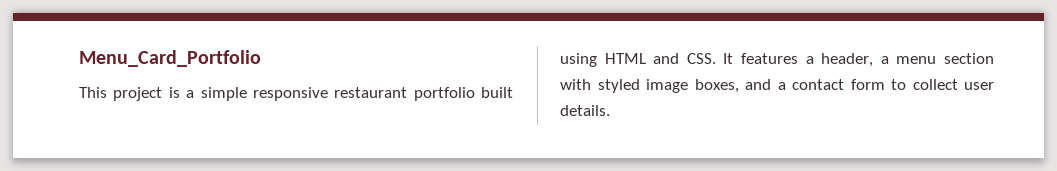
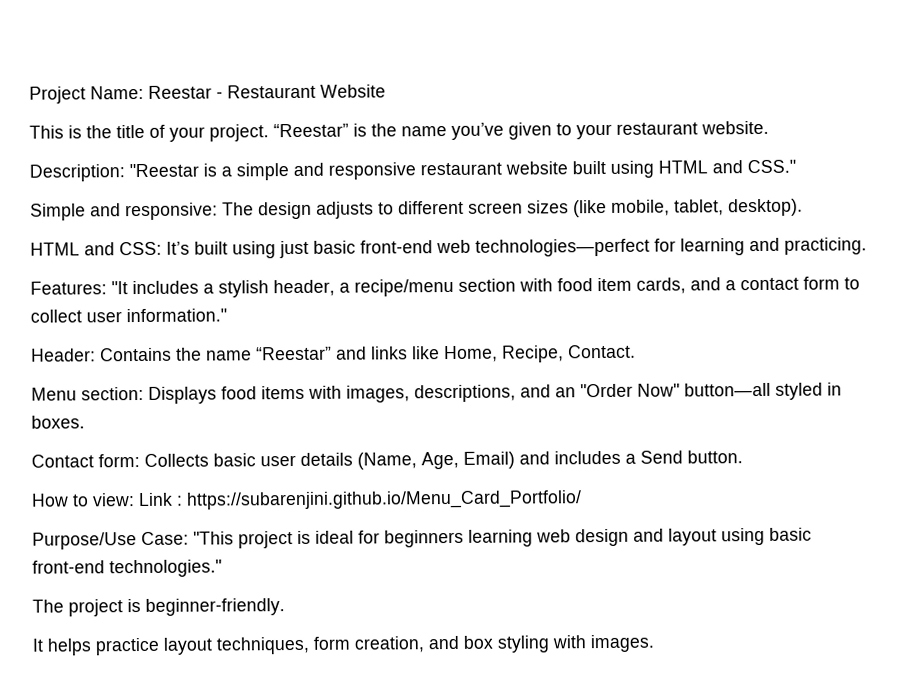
[79,50,261,67] [79,87,163,101] Menu_Card_Portfolio // This project -> [29,84,386,104] [29,120,769,142] [29,163,199,182] Project Name: Reestar - Restaurant Website // This is the title of your project. “Reestar” is the name you’ve given to your restaurant website. // Description: "Reestar
(247, 94) none -> [293,162,324,177] and
[413,87,475,101] portfolio -> [505,161,568,175] website
[686,53,814,64] CSS. It features a -> [747,159,796,174] [30,198,803,221] [30,237,867,259] [30,280,269,298] CSS." // Simple and responsive: The design adjusts to different screen sizes (like mobile, tablet, desktop). // HTML and CSS: It’s built using just basic front-end web technologies—perfect for learning and practicing. // Features: "It includes a stylish
[896,56,937,64] menu -> [354,278,454,297] recipe/menu
[597,79,739,93] styled image boxes, -> [557,277,686,294] food item cards,
[560,105,610,116] details. -> [126,308,227,323] [31,344,636,363] [31,382,842,404] [31,415,85,429] [31,450,743,470] [31,490,582,510] [32,527,812,550] [32,559,222,578] [32,598,285,617] [32,634,655,656] information." // Header: Contains the name “Reestar” and links like Home, Recipe, Contact. // Menu section: Displays food items with images, descriptions, and an "Order Now" button—all styled in boxes. // Contact form: Collects basic user details (Name, Age, Email) and includes a Send button. // How to view: Link : https://subarenjini.github.io/Menu_Card_Portfolio/ // Purpose/Use Case: "This project is ideal for beginners learning web design and layout using basic front-end technologies." // The project is beginner-friendly. // It helps practice layout techniques, form creation, and box styling with images.

